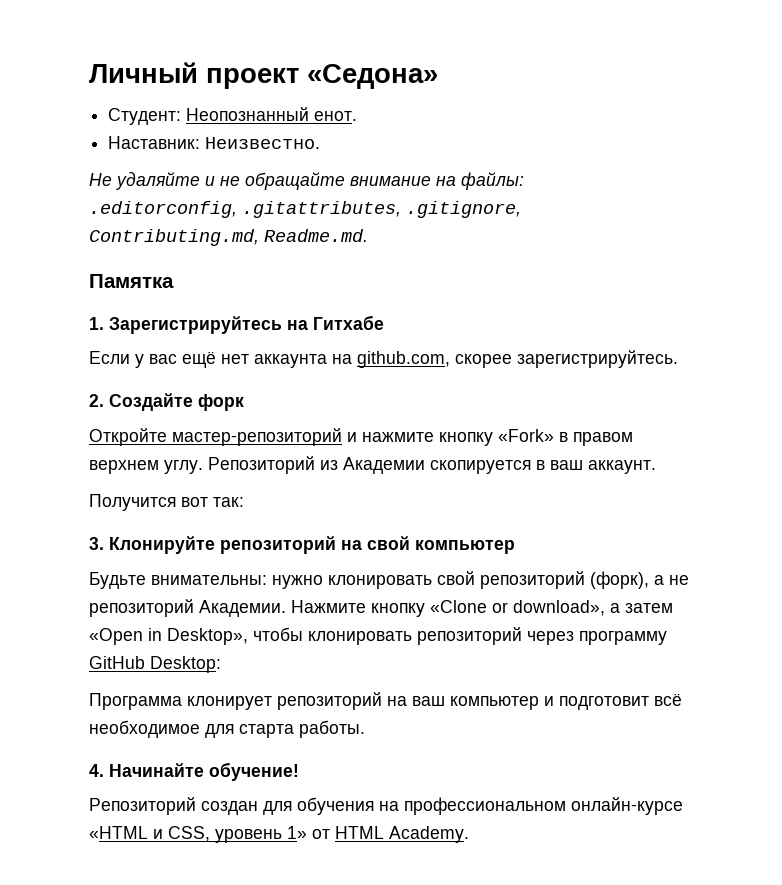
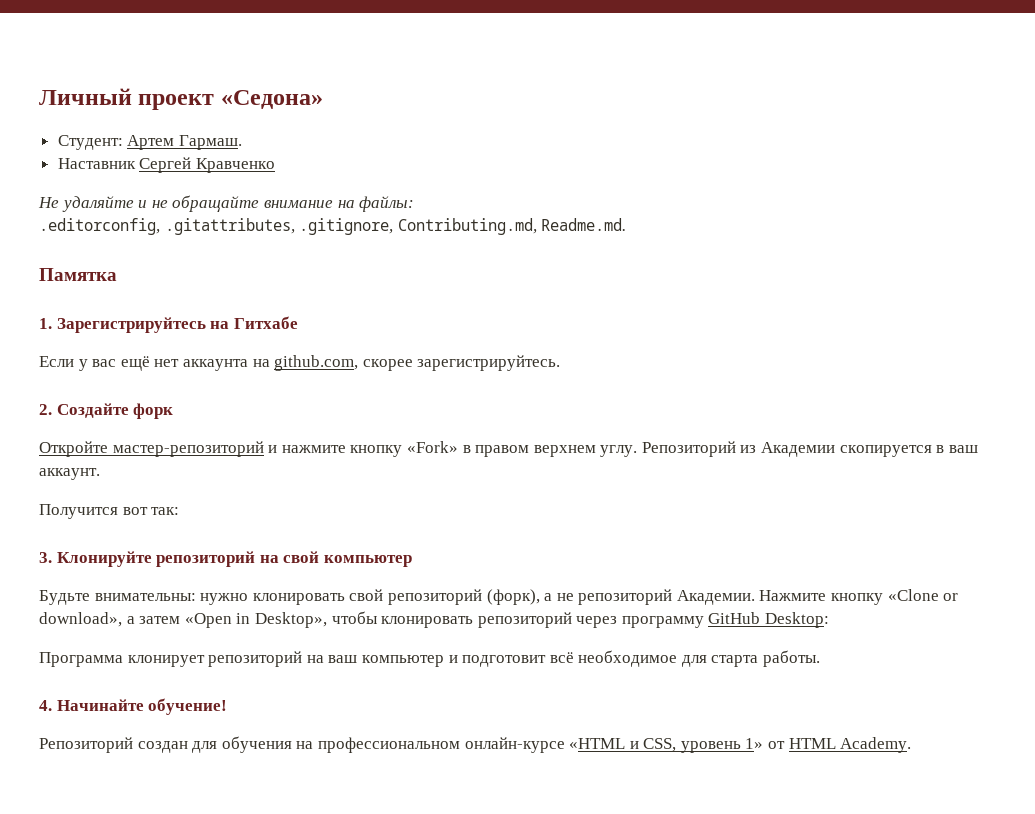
[186,107,358,121] [108,136,321,149] Неопознанный енот. // Наставник: Неизвестно. -> [127,135,242,150] [57,157,275,173] Артем Гармаш. // Наставник Сергей Кравченко

